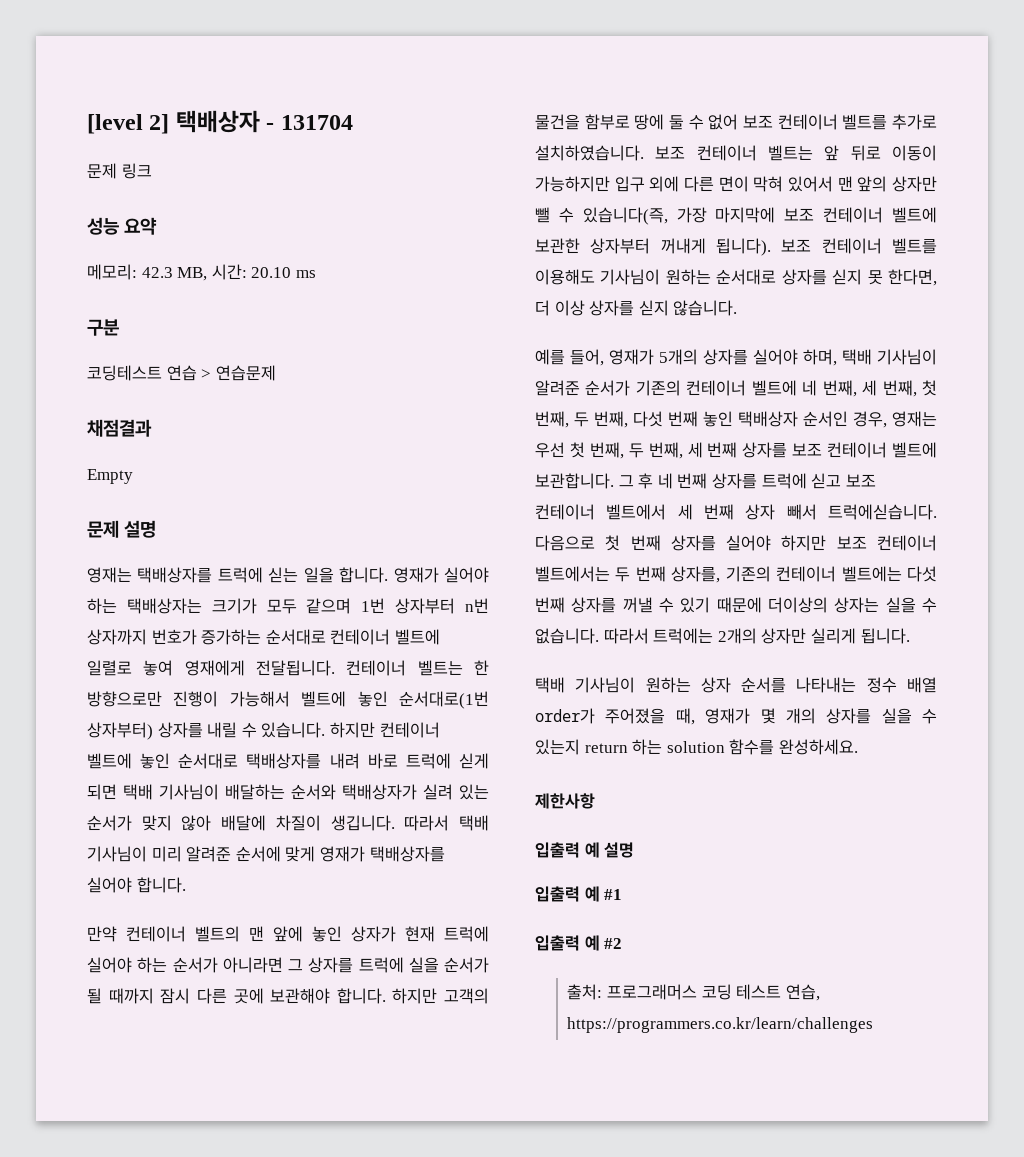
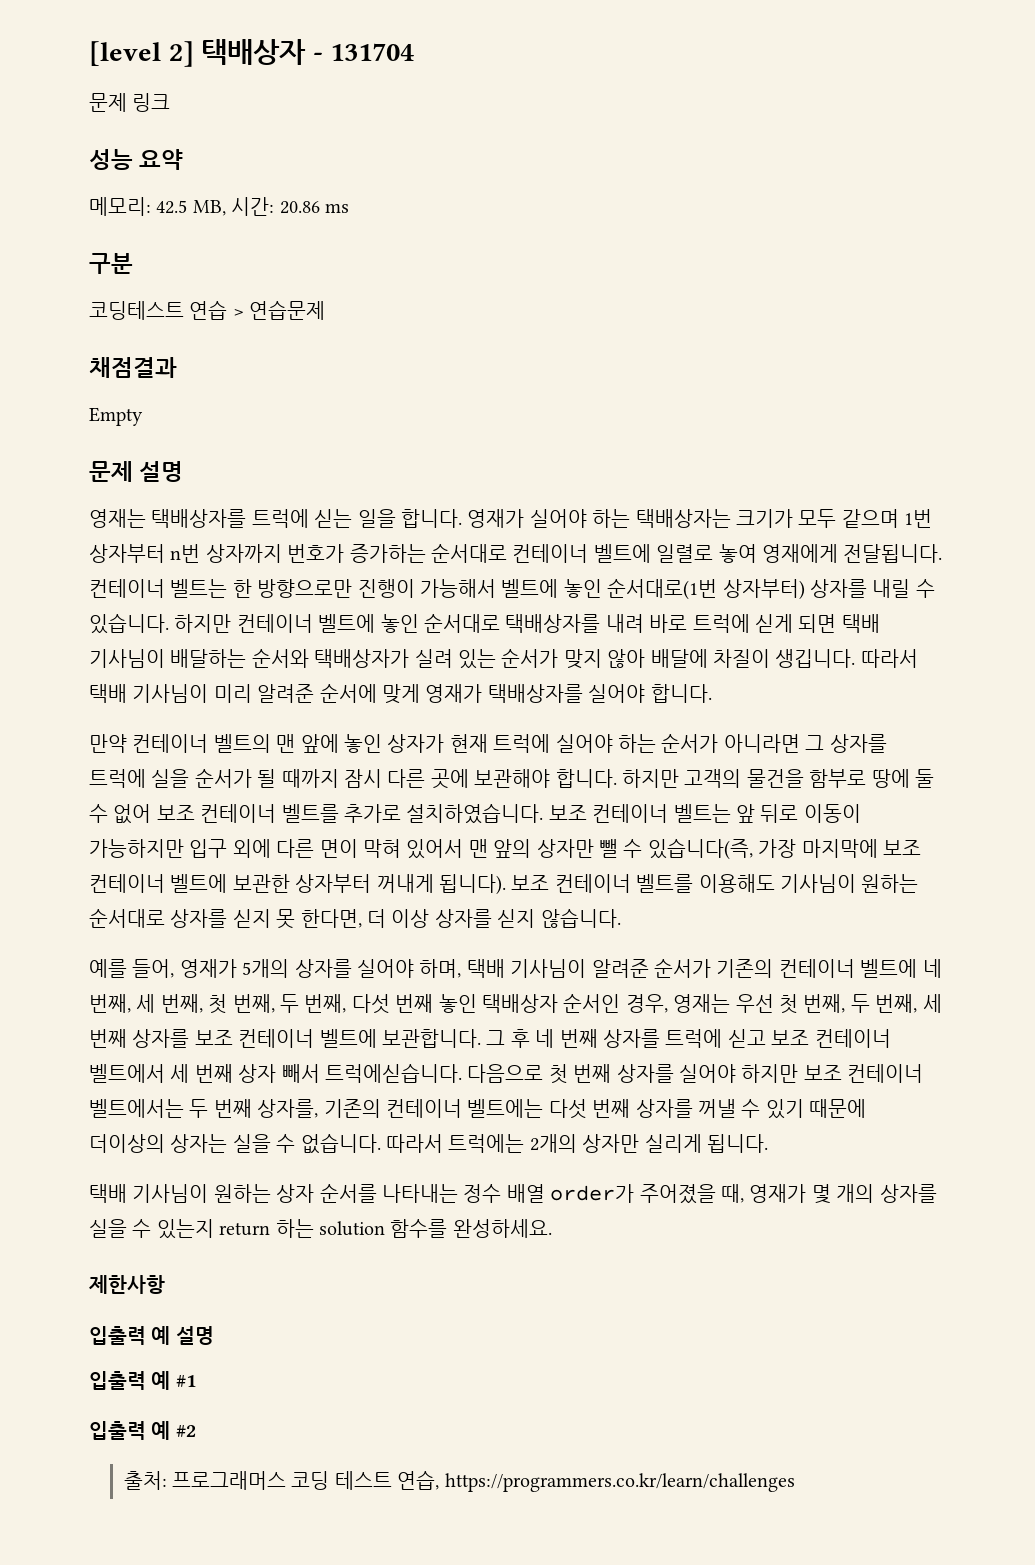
[141,267,173,278] 42.3 -> [156,200,188,214] 42.5
[251,267,292,278] 20.10 -> [279,201,320,214] 20.86

